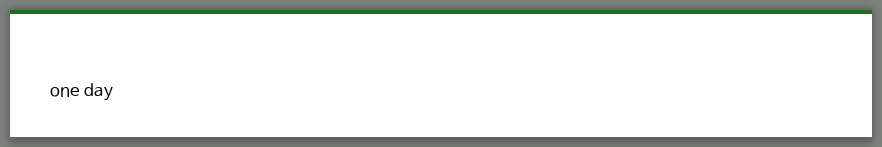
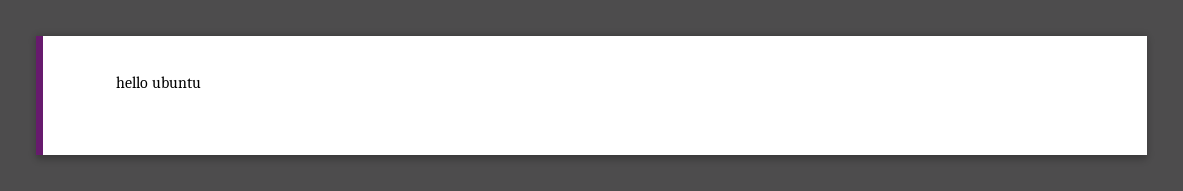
[50,83,114,101] one day -> [116,76,202,88] hello ubuntu

